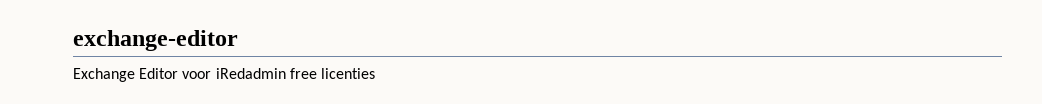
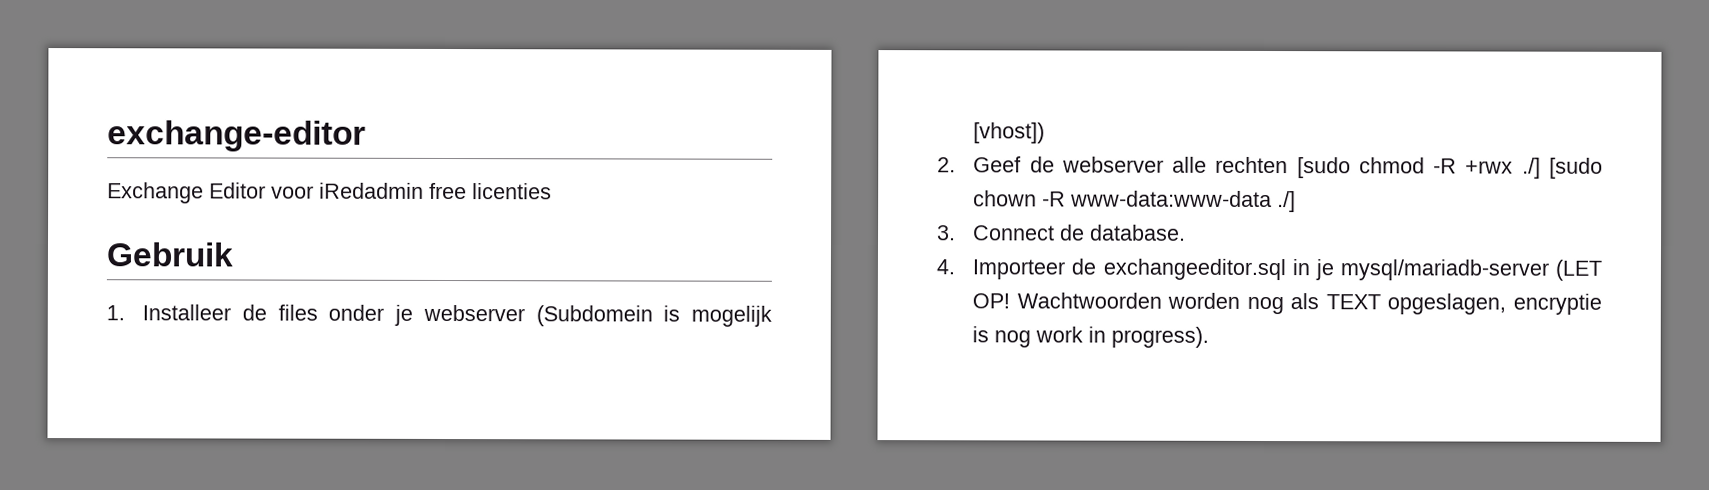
(375, 73) none -> [106,242,234,267] [106,304,772,327] [973,122,1046,144] [937,156,1603,179] [973,190,1297,213] [937,224,1187,241] [936,258,1602,281] [972,292,1602,315] [972,326,1210,348] // Gebruik // 1. Installeer de files onder je webserver (Subdomein is mogelijk [vhost]) // 2. Geef de webserver alle rechten [sudo chmod -R +rwx ./] [sudo chown -R www-data:www-data ./] // 3. Connect de database. // 4. Importeer de exchangeeditor.sql in je mysql/mariadb-server (LET OP! Wachtwoorden worden nog als TEXT opgeslagen, encryptie is nog work in progress).

